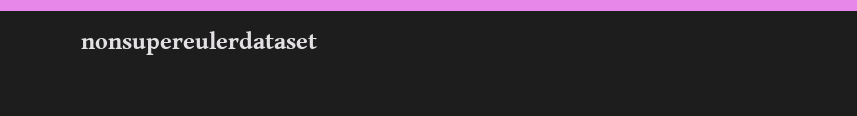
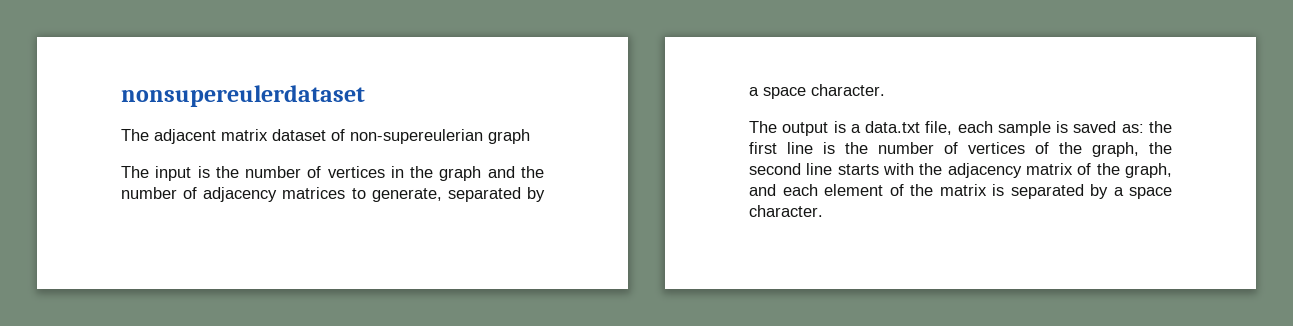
(317, 43) none -> [121,129,530,144] [121,166,544,181] [121,187,545,202] [749,84,885,99] [749,121,1172,136] [749,142,1172,157] [749,163,1172,178] [749,184,1172,199] [749,205,823,217] // The adjacent matrix dataset of non-supereulerian graph // The input is the number of vertices in the graph and the number of adjacency matrices to generate, separated by a space character. // The output is a data.txt file, each sample is saved as: the first line is the number of vertices of the graph, the second line starts with the adjacency matrix of the graph, and each element of the matrix is separated by a space character.

